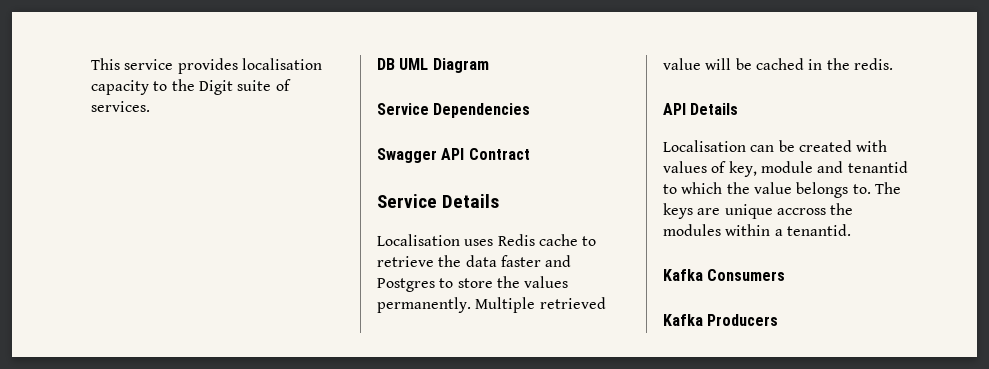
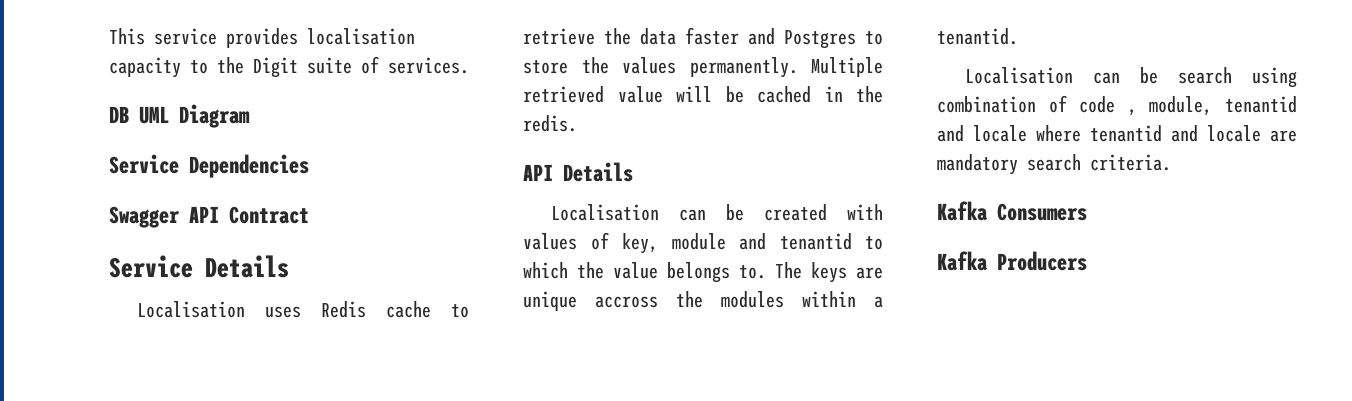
(851, 230) none -> [964,67,1297,88] [937,95,1297,116] [937,125,1297,142] [937,154,1171,175] // Localisation can be search using combination of code , module, tenantid and locale where tenantid and locale are mandatory search criteria.

